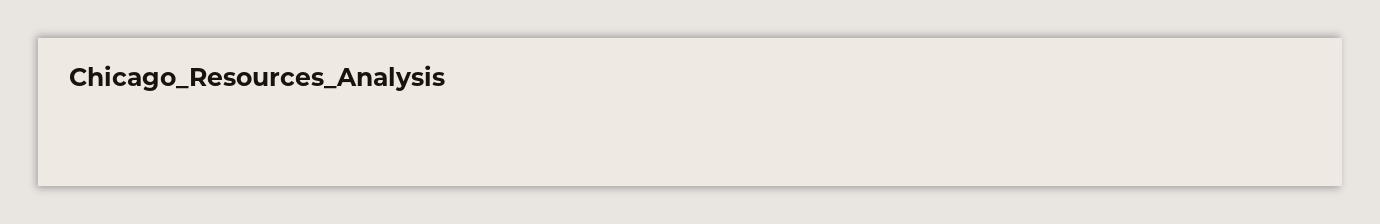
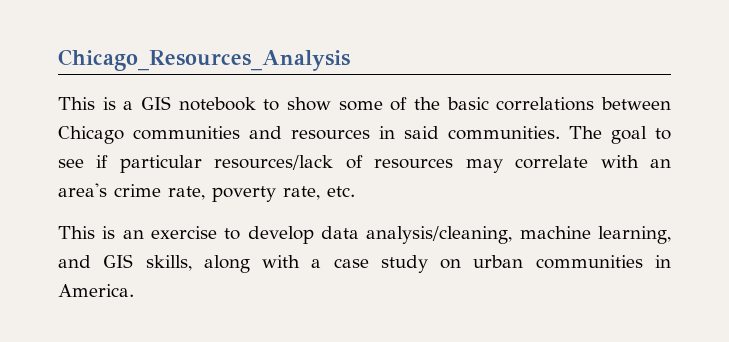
(445, 78) none -> [58,96,672,111] [58,126,671,144] [58,155,672,173] [58,183,355,202] [58,226,671,244] [58,254,671,273] [58,284,134,297] // This is a GIS notebook to show some of the basic correlations between Chicago communities and resources in said communities. The goal to see if particular resources/lack of resources may correlate with an area's crime rate, poverty rate, etc. // This is an exercise to develop data analysis/cleaning, machine learning, and GIS skills, along with a case study on urban communities in America.

